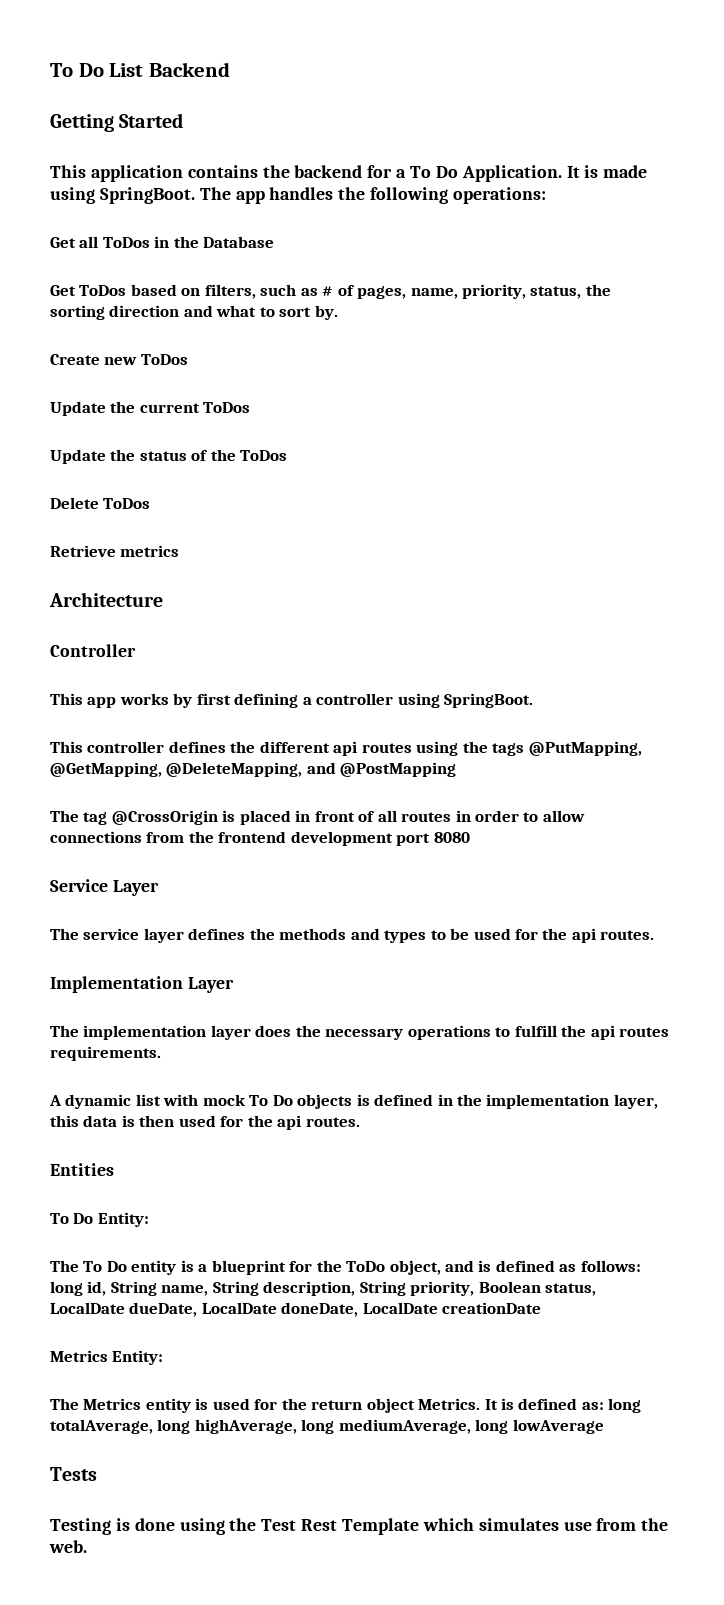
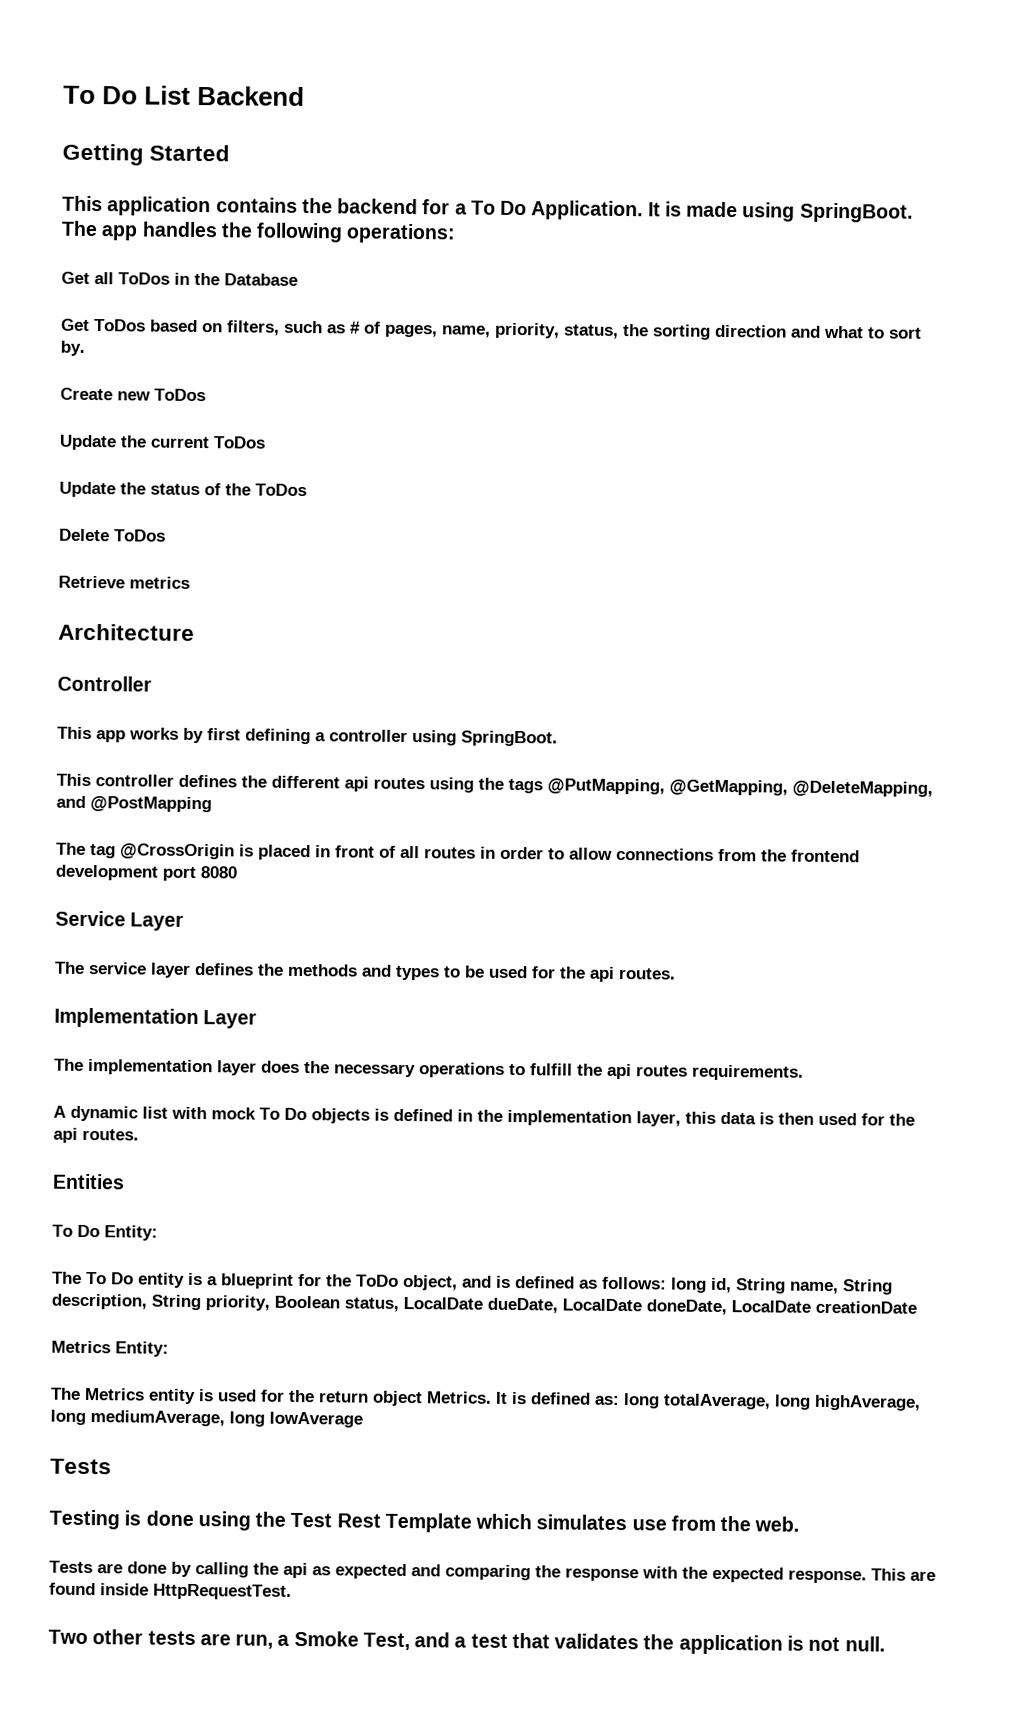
(87, 1546) none -> [49,1560,936,1584] [49,1582,292,1600] [48,1629,885,1655] // Tests are done by calling the api as expected and comparing the response with the expected response. This are found inside HttpRequestTest. // Two other tests are run, a Smoke Test, and a test that validates the application is not null.

